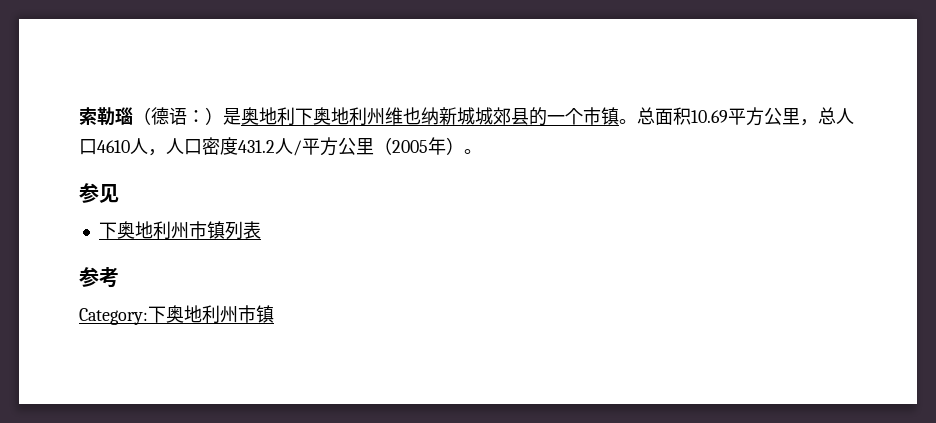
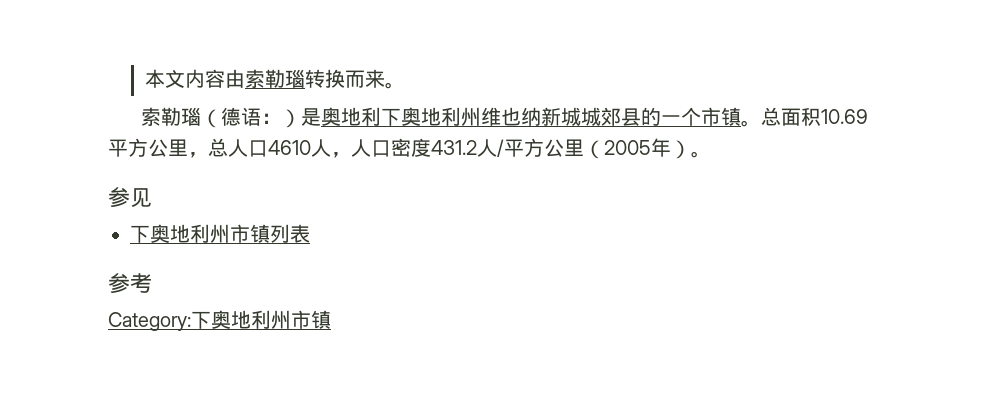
(79, 116) none -> [144,69,405,89] 本文内容由索勒瑙转换而来。 //

